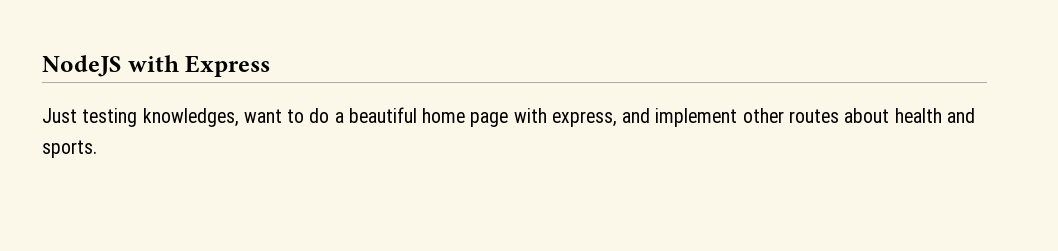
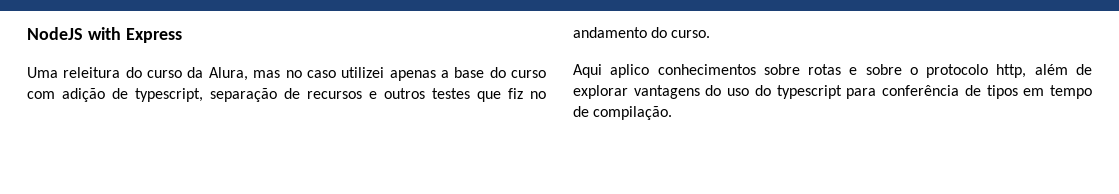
[42,107,975,127] [42,140,97,158] Just testing knowledges, want to do a beautiful home page with express, and implement other routes about health and sports. -> [27,67,546,81] [27,88,546,102] [573,27,711,38] [573,64,1092,78] [573,85,1092,99] [573,106,673,120] Uma releitura do curso da Alura, mas no caso utilizei apenas a base do curso com adição de typescript, separação de recursos e outros testes que fiz no andamento do curso. // Aqui aplico conhecimentos sobre rotas e sobre o protocolo http, além de explorar vantagens do uso do typescript para conferência de tipos em tempo de compilação.

